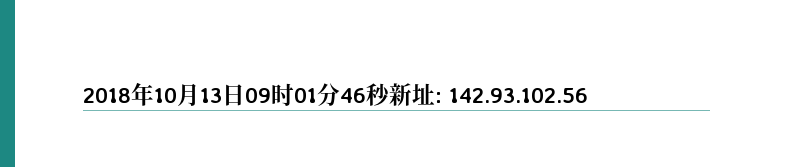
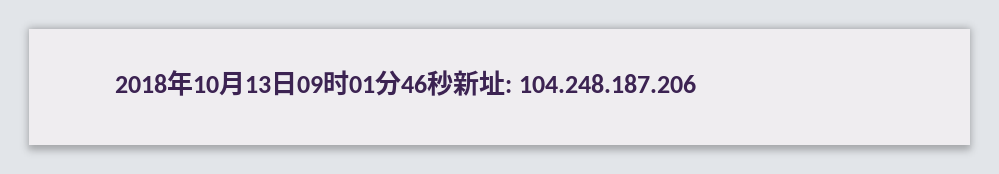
[449,87,588,103] 142.93.102.56 -> [519,74,697,93] 104.248.187.206

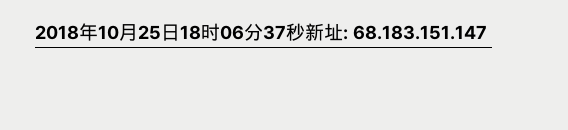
[245,70,427,96] 13日09时01分46 -> [138,23,286,41] 25日18时06分37
[519,74,697,93] 104.248.187.206 -> [352,25,487,40] 68.183.151.147

